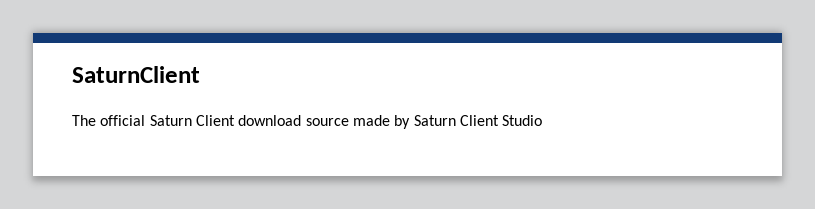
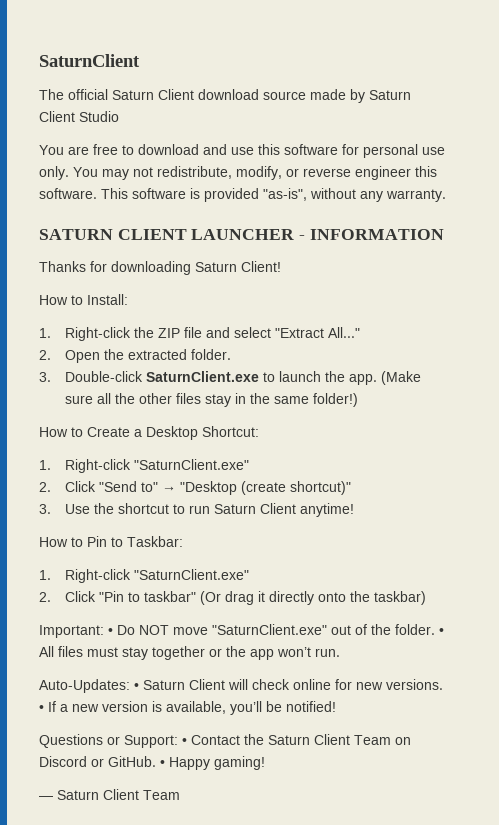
(543, 120) none -> [39,144,445,158] [39,166,437,180] [39,188,446,202] [39,229,444,240] [39,261,281,275] [39,294,128,305] [39,327,361,341] [39,349,232,363] [39,371,422,385] [65,393,359,407] [39,426,259,440] [39,459,250,473] [39,481,352,495] [39,503,355,517] [39,536,183,547] [39,569,250,583] [39,591,427,605] [39,624,444,638] [39,646,340,660] [39,679,443,693] [39,701,336,715] [39,734,411,748] [39,756,265,770] [39,789,180,800] // You are free to download and use this software for personal use only. You may not redistribute, modify, or reverse engineer this software. This software is provided "as-is", without any warranty. // SATURN CLIENT LAUNCHER - INFORMATION // Thanks for downloading Saturn Client! // How to Install: // 1. Right-click the ZIP file and select "Extract All..." // 2. Open the extracted folder. // 3. Double-click SaturnClient.exe to launch the app. (Make sure all the other files stay in the same folder!) // How to Create a Desktop Shortcut: // 1. Right-click "SaturnClient.exe" // 2. Click "Send to" → "Desktop (create shortcut)" // 3. Use the shortcut to run Saturn Client anytime! // How to Pin to Taskbar: // 1. Right-click "SaturnClient.exe" // 2. Click "Pin to taskbar" (Or drag it directly onto the taskbar) // Important: • Do NOT move "SaturnClient.exe" out of the folder. • All files must stay together or the app won’t run. // Auto-Updates: • Saturn Client will check online for new versions. • If a new version is available, you’ll be notified! // Questions or Support: • Contact the Saturn Client Team on Discord or GitHub. • Happy gaming! // — Saturn Client Team

